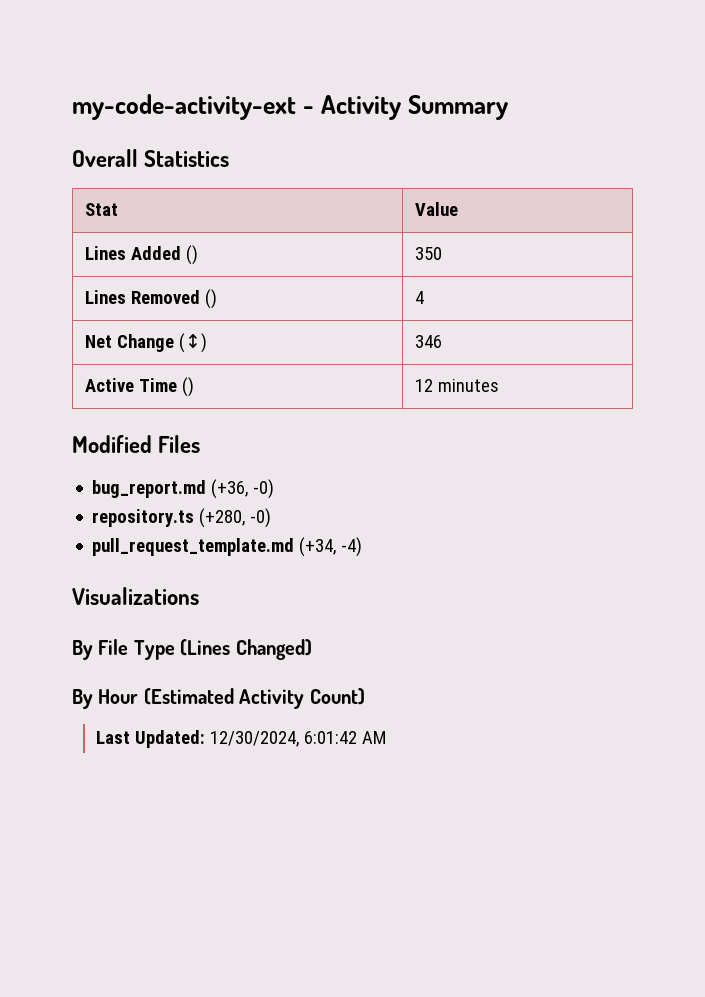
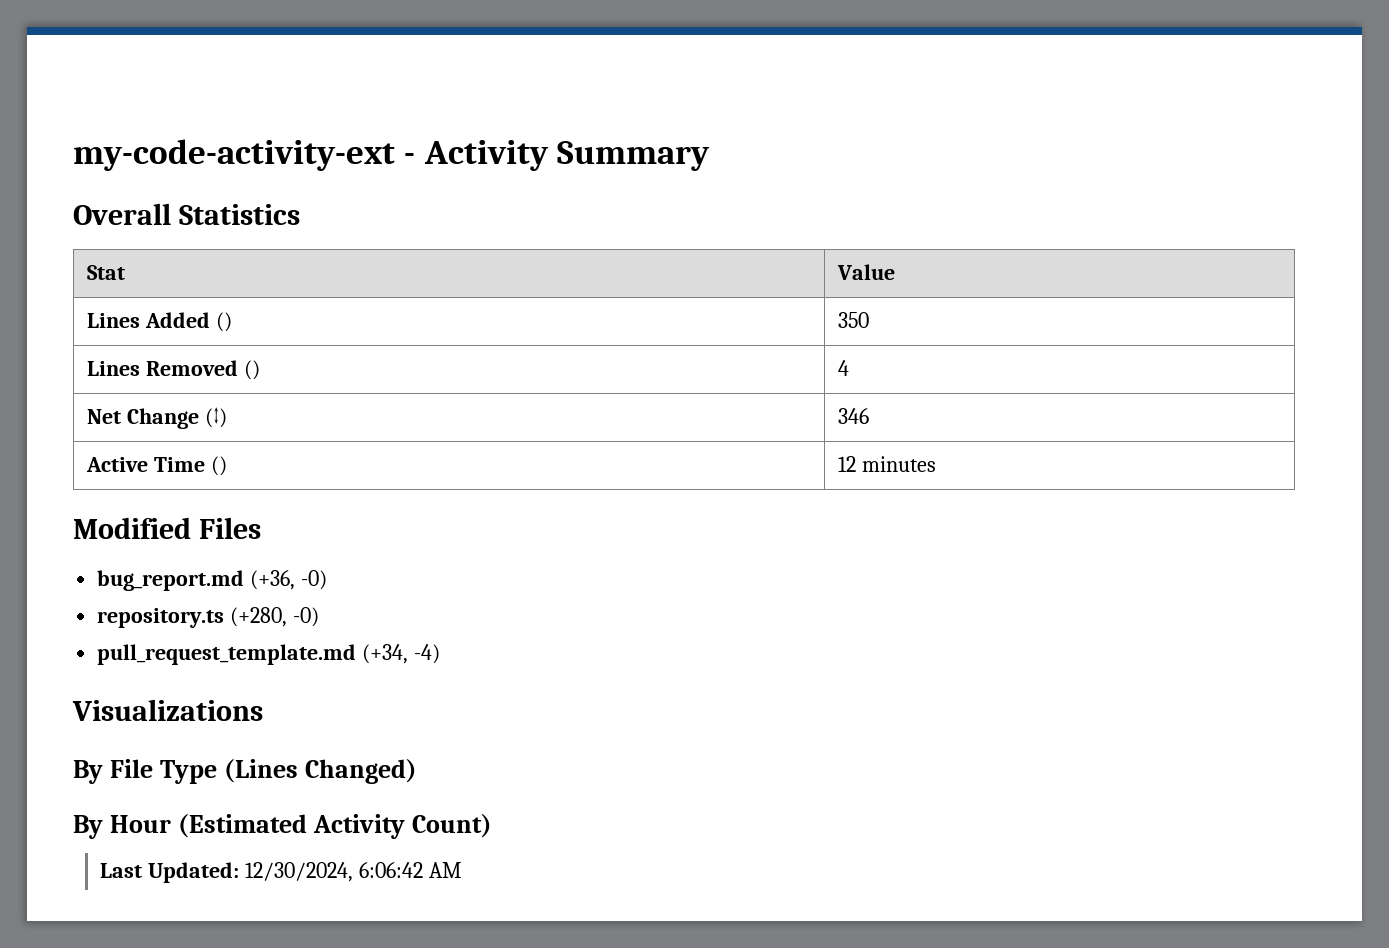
[303,731,357,744] 6:01:42 -> [358,862,423,878] 6:06:42

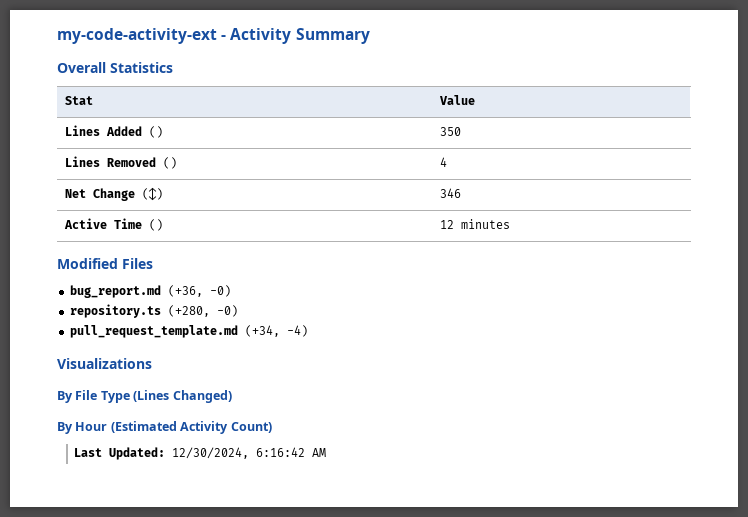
[358,862,423,878] 6:06:42 -> [256,447,306,457] 6:16:42

